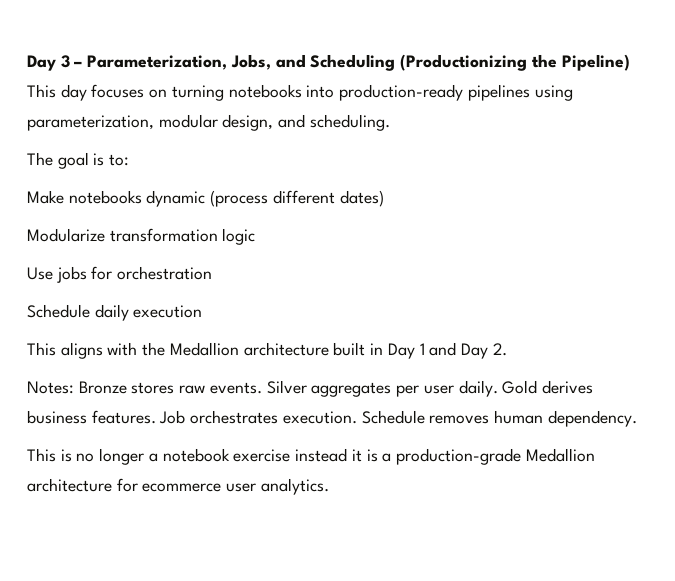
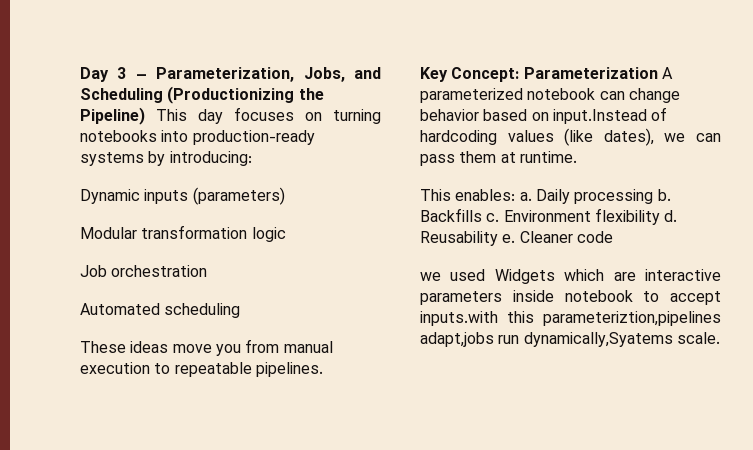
[467,84,573,101] [27,114,390,131] [27,152,130,169] [27,190,384,207] [27,228,256,245] [27,266,213,283] [27,304,203,321] [27,342,507,359] [27,380,593,397] [27,410,637,427] [27,448,595,465] [27,478,329,495] pipelines using parameterization, modular design, and scheduling. // The goal is to: // Make notebooks dynamic (process different dates) // Modularize transformation logic // Use jobs for orchestration // Schedule daily execution // This aligns with the Medallion architecture built in Day 1 and Day 2. // Notes: Bronze stores raw events. Silver aggregates per user daily. Gold derives business features. Job orchestrates execution. Schedule removes human dependency. // This is no longer a notebook exercise instead it is a production-grade Medallion architecture for ecommerce user analytics. -> [80,151,252,166] [80,187,285,205] [80,225,286,242] [80,265,208,277] [80,303,241,318] [80,339,333,356] [80,362,323,377] [420,67,673,82] [420,88,680,103] [420,107,668,124] [420,128,721,146] [420,151,577,166] [420,189,671,204] [420,208,678,225] [420,231,613,246] [420,269,721,284] [420,290,721,305] [420,311,721,326] [420,332,720,347] systems by introducing: // Dynamic inputs (parameters) // Modular transformation logic // Job orchestration // Automated scheduling // These ideas move you from manual execution to repeatable pipelines. // Key Concept: Parameterization A parameterized notebook can change behavior based on input.Instead of hardcoding values (like dates), we can pass them at runtime. // This enables: a. Daily processing b. Backfills c. Environment flexibility d. Reusability e. Cleaner code // we used Widgets which are interactive parameters inside notebook to accept inputs.with this parameteriztion,pipelines adapt,jobs run dynamically,Syatems scale.

